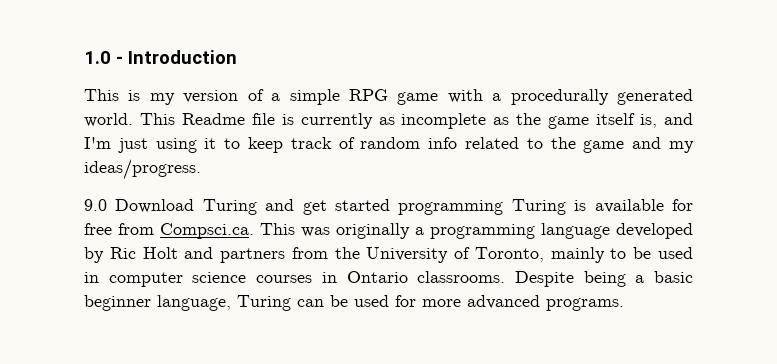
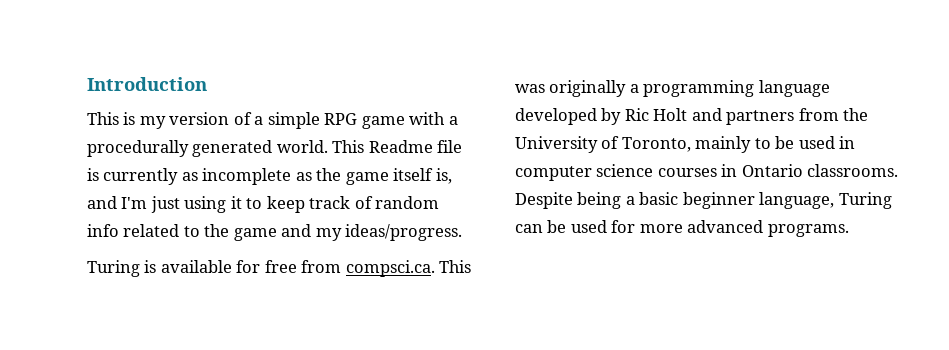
[84,51,123,64] 1.0 - -> (87, 84) none
[84,199,504,215] 9.0 Download Turing and get started programming -> (463, 232) none
[160,223,254,239] Compsci.ca. -> [345,260,435,277] compsci.ca.

